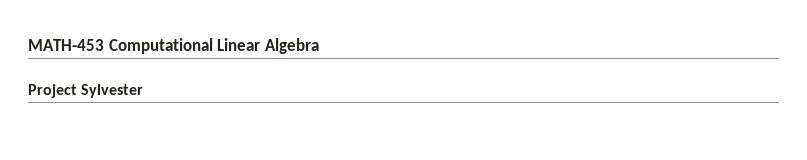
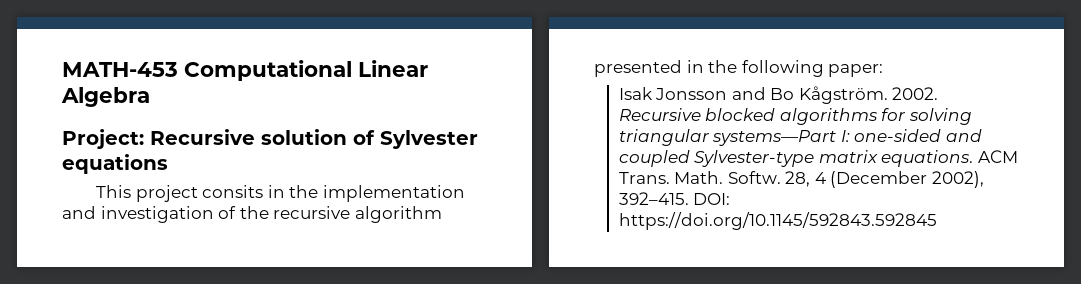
[28,84,144,98] Project Sylvester -> [62,129,478,149] [62,154,168,174] [96,185,466,202] [62,206,442,223] [594,60,884,77] [618,86,939,104] [618,108,972,125] [618,129,982,146] [618,150,1018,167] [618,171,985,188] [618,192,731,205] [618,212,937,230] Project: Recursive solution of Sylvester equations // This project consits in the implementation and investigation of the recursive algorithm presented in the following paper: // Isak Jonsson and Bo Kågström. 2002. Recursive blocked algorithms for solving triangular systems—Part I: one-sided and coupled Sylvester-type matrix equations. ACM Trans. Math. Softw. 28, 4 (December 2002), 392–415. DOI: https://doi.org/10.1145/592843.592845

